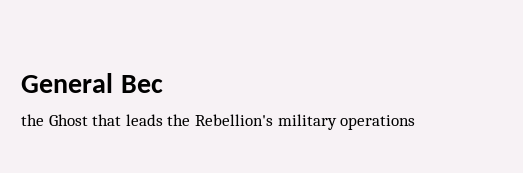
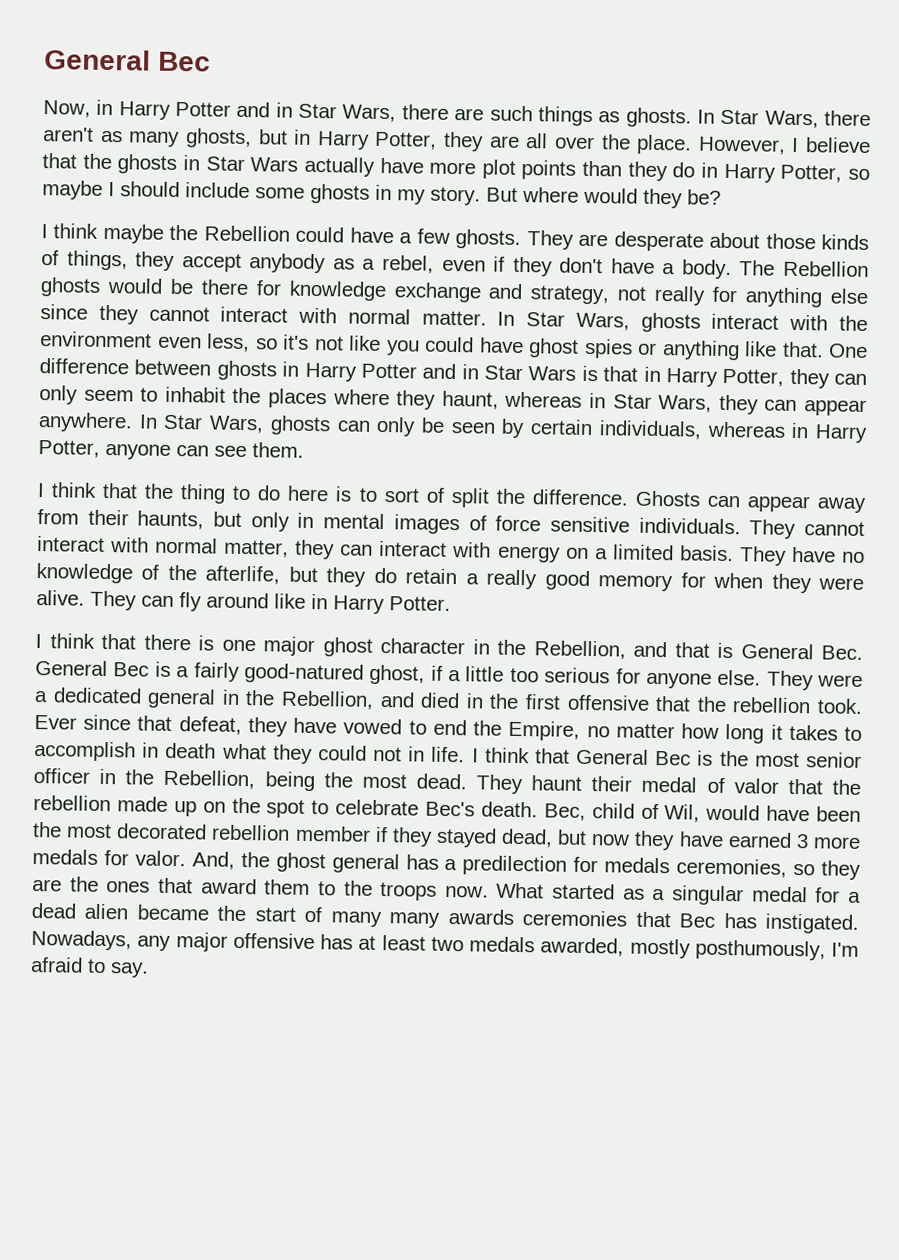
[21,114,416,130] the Ghost that leads the Rebellion's military operations -> [43,99,872,129] [43,127,871,155] [42,153,870,183] [42,180,721,209] [41,223,869,252] [41,250,869,280] [40,277,868,308] [40,304,868,333] [40,331,868,361] [39,358,867,389] [39,385,868,417] [38,412,868,444] [38,440,304,460] [37,482,866,514] [37,509,866,540] [37,536,866,566] [36,563,864,594] [36,590,451,615] [35,633,863,660] [35,660,863,691] [34,687,864,714] [34,714,863,744] [34,740,862,768] [33,767,861,795] [33,794,861,823] [32,821,861,851] [32,848,862,880] [32,876,861,906] [31,902,859,934] [31,929,859,961] [31,956,149,978] Now, in Harry Potter and in Star Wars, there are such things as ghosts. In Star Wars, there aren't as many ghosts, but in Harry Potter, they are all over the place. However, I believe that the ghosts in Star Wars actually have more plot points than they do in Harry Potter, so maybe I should include some ghosts in my story. But where would they be? // I think maybe the Rebellion could have a few ghosts. They are desperate about those kinds of things, they accept anybody as a rebel, even if they don't have a body. The Rebellion ghosts would be there for knowledge exchange and strategy, not really for anything else since they cannot interact with normal matter. In Star Wars, ghosts interact with the environment even less, so it's not like you could have ghost spies or anything like that. One difference between ghosts in Harry Potter and in Star Wars is that in Harry Potter, they can only seem to inhabit the places where they haunt, whereas in Star Wars, they can appear anywhere. In Star Wars, ghosts can only be seen by certain individuals, whereas in Harry Potter, anyone can see them. // I think that the thing to do here is to sort of split the difference. Ghosts can appear away from their haunts, but only in mental images of force sensitive individuals. They cannot interact with normal matter, they can interact with energy on a limited basis. They have no knowledge of the afterlife, but they do retain a really good memory for when they were alive. They can fly around like in Harry Potter. // I think that there is one major ghost character in the Rebellion, and that is General Bec. General Bec is a fairly good-natured ghost, if a little too serious for anyone else. They were a dedicated general in the Rebellion, and died in the first offensive that the rebellion took. Ever since that defeat, they have vowed to end the Empire, no matter how long it takes to accomplish in death what they could not in life. I think that General Bec is the most senior officer in the Rebellion, being the most dead. They haunt their medal of valor that the rebellion made up on the spot to celebrate Bec's death. Bec, child of Wil, would have been the most decorated rebellion member if they stayed dead, but now they have earned 3 more medals for valor. And, the ghost general has a predilection for medals ceremonies, so they are the ones that award them to the troops now. What started as a singular medal for a dead alien became the start of many many awards ceremonies that Bec has instigated. Nowadays, any major offensive has at least two medals awarded, mostly posthumously, I'm afraid to say.

